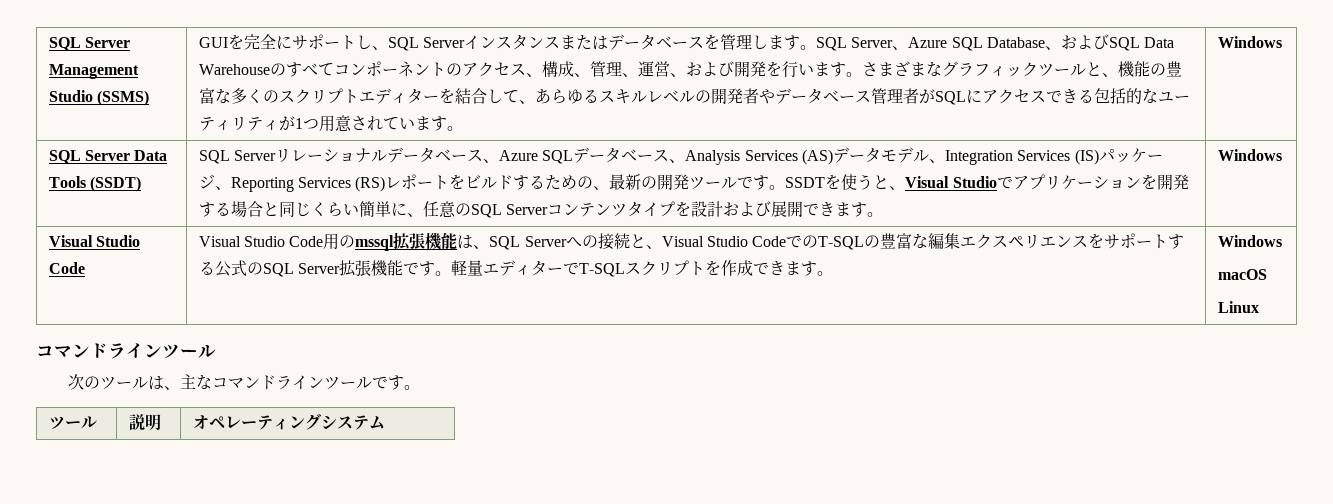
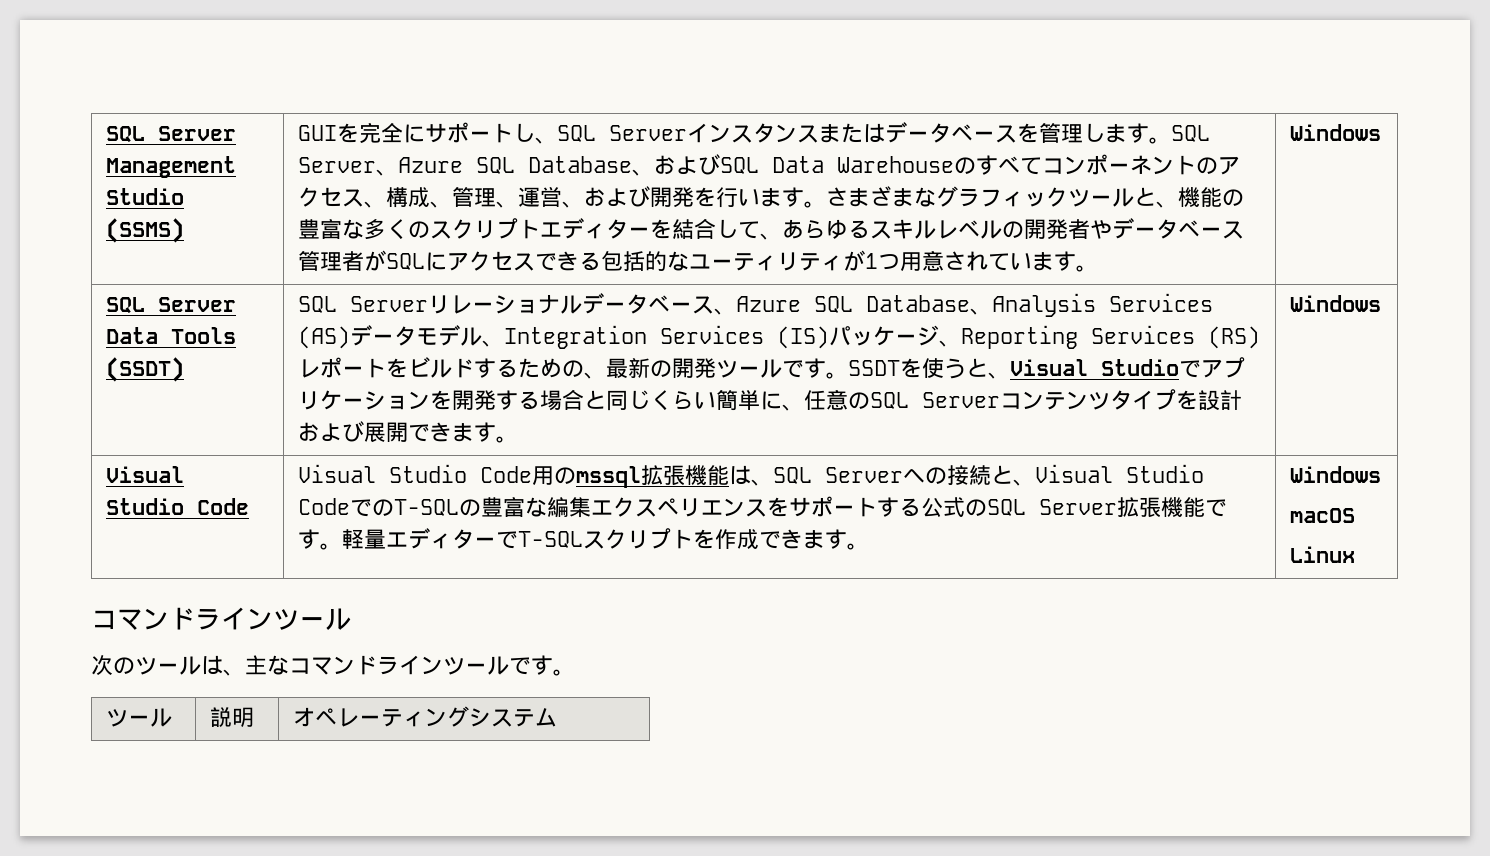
[573,147,670,163] データベース -> [866,295,971,312] Database

